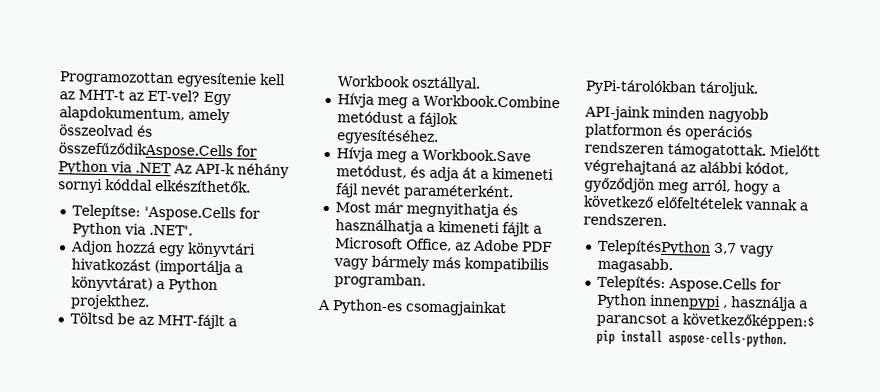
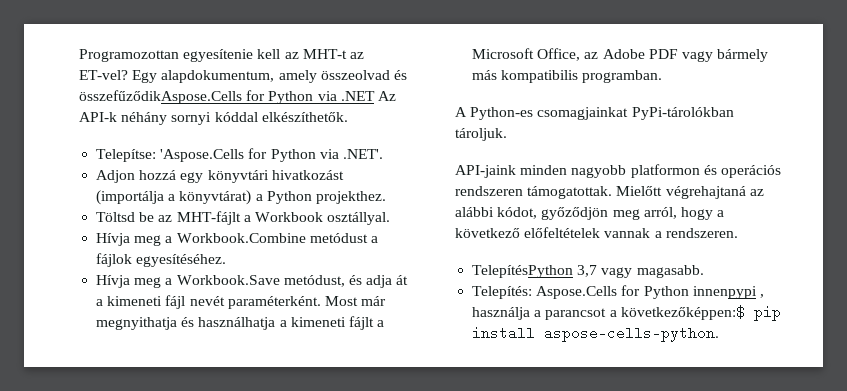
(514, 192) // -> (321, 302) none

